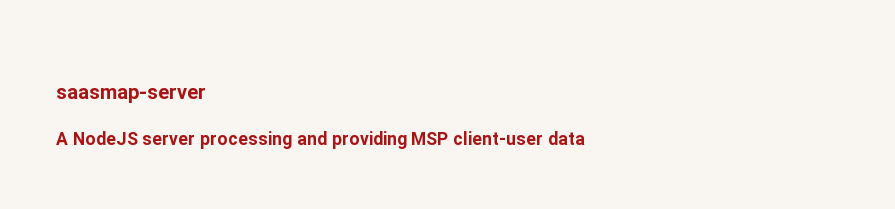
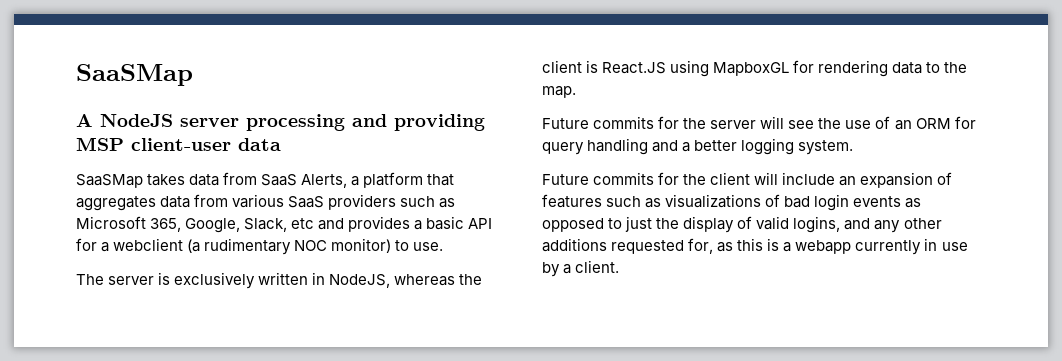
[56,87,206,103] saasmap-server -> [76,64,193,86] SaaSMap
(585, 138) none -> [76,172,455,188] [76,194,456,211] [76,216,493,233] [76,238,444,255] [76,272,483,289] [542,60,968,77] [542,86,576,98] [542,116,976,130] [542,138,854,155] [542,172,953,188] [542,194,922,211] [542,216,942,233] [542,238,968,255] [542,260,620,277] // SaaSMap takes data from SaaS Alerts, a platform that aggregates data from various SaaS providers such as Microsoft 365, Google, Slack, etc and provides a basic API for a webclient (a rudimentary NOC monitor) to use. // The server is exclusively written in NodeJS, whereas the client is React.JS using MapboxGL for rendering data to the map. // Future commits for the server will see the use of an ORM for query handling and a better logging system. // Future commits for the client will include an expansion of features such as visualizations of bad login events as opposed to just the display of valid logins, and any other additions requested for, as this is a webapp currently in use by a client.

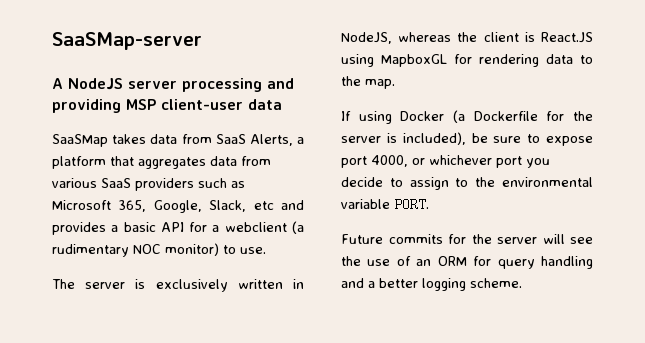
[76,64,193,86] SaaSMap -> [52,32,202,50] SaaSMap-server
(576, 92) none -> [341,110,593,124] [341,132,593,146] [341,155,550,168] [341,177,593,190] [341,198,429,211] // If using Docker (a Dockerfile for the server is included), be sure to expose port 4000, or whichever port you decide to assign to the environmental variable PORT.
[798,140,854,155] [542,172,953,188] [542,194,922,211] [542,216,942,233] [542,238,968,255] [542,260,620,277] system. // Future commits for the client will include an expansion of features such as visualizations of bad login events as opposed to just the display of valid logins, and any other additions requested for, as this is a webapp currently in use by a client. -> [470,278,522,288] scheme.

